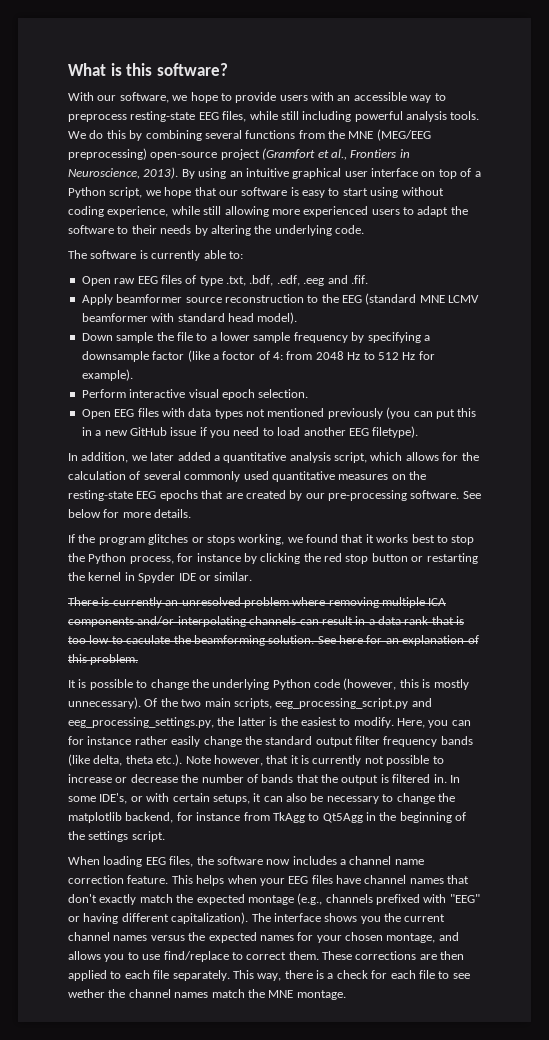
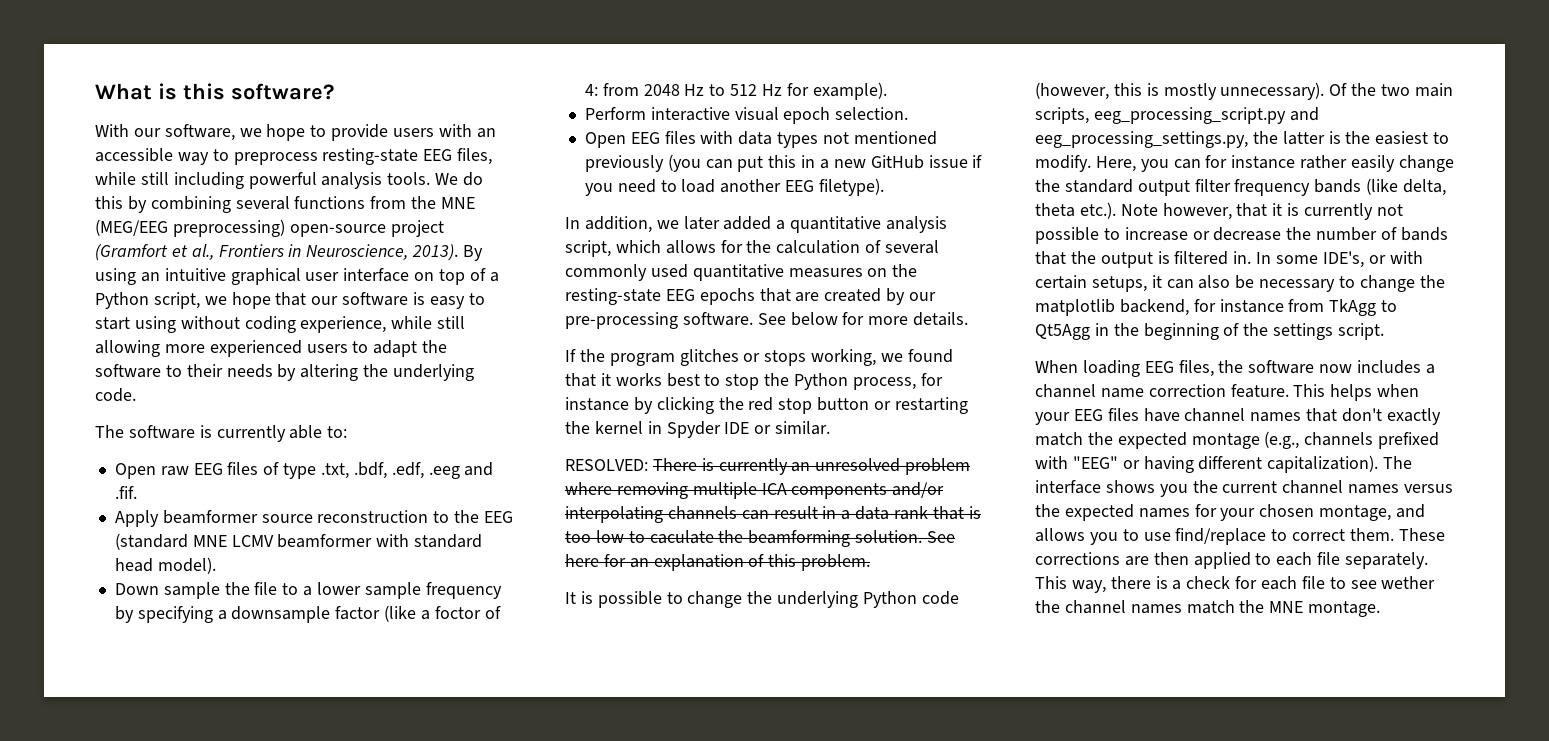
(253, 576) none -> [565,459,648,471] RESOLVED:

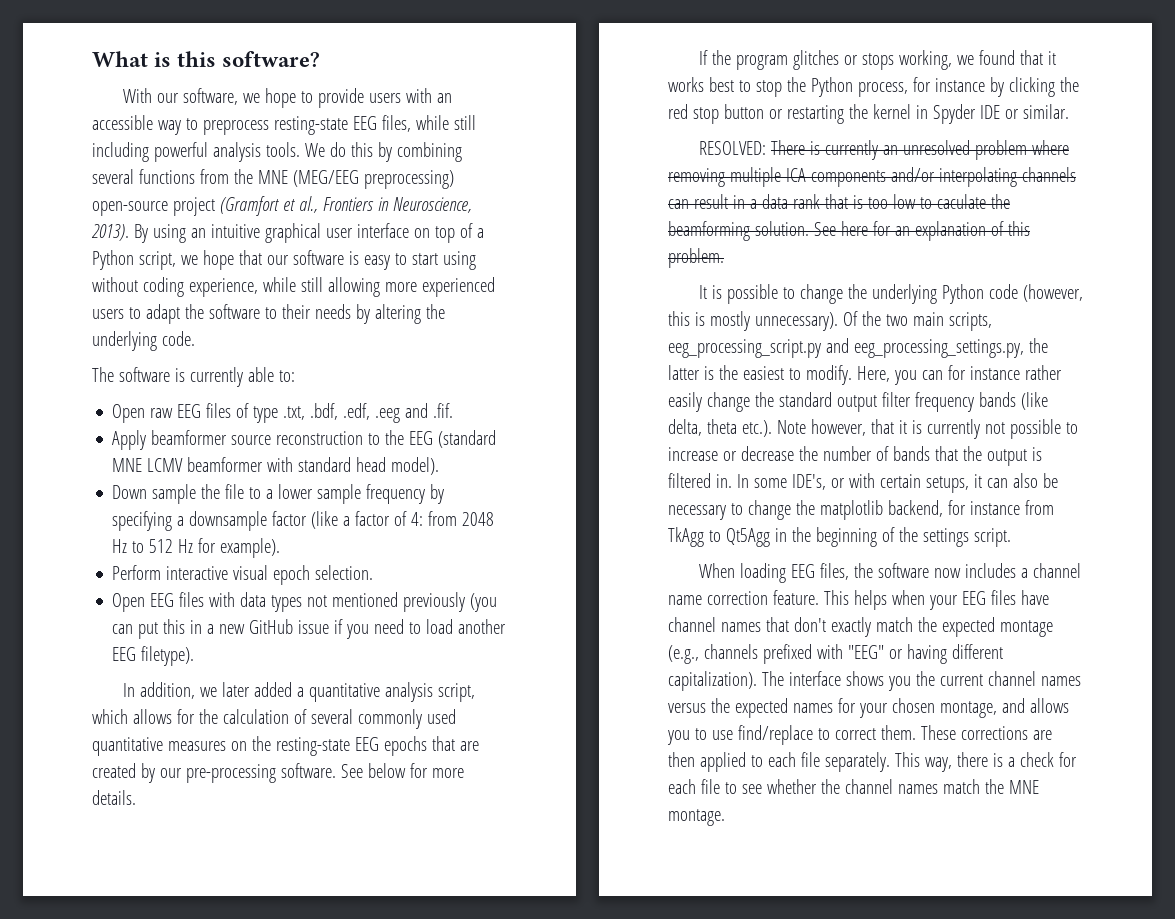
[434,606,481,619] foctor -> [355,511,391,526] factor
[1381,576,1436,589] wether -> [766,779,817,794] whether

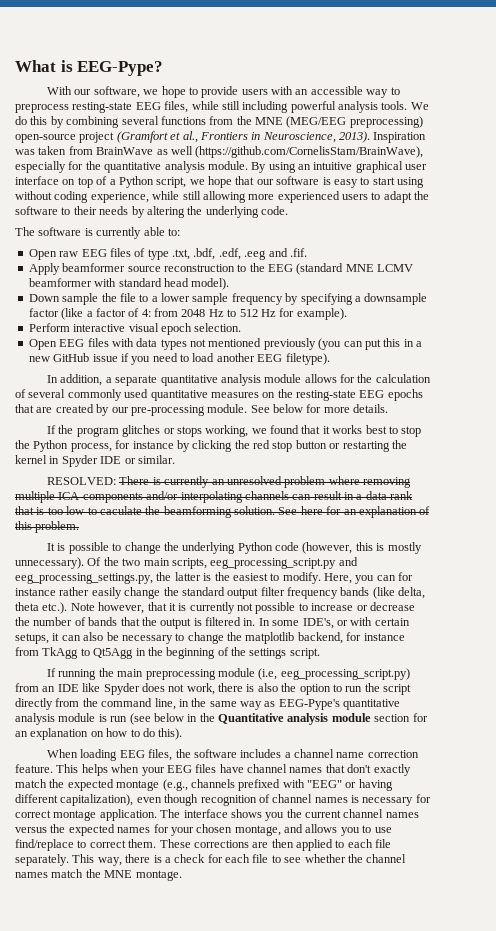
[177,51,321,67] this software? -> [77,61,164,76] EEG-Pype?
(129, 232) none -> [373,132,427,143] [15,146,424,158] [15,161,248,173] Inspiration was taken from BrainWave as well (https://github.com/CornelisStam/BrainWave), especially for the quantitative analysis module.
[199,682,475,702] [92,709,128,724] we later added a quantitative analysis script, which -> [105,374,302,386] a separate quantitative analysis module
[280,763,336,778] software. -> [207,404,248,413] module.
(1011, 537) none -> [47,668,410,680] [15,683,411,695] [15,698,401,710] [15,713,428,725] [15,728,183,740] // If running the main preprocessing module (i.e, eeg_processing_script.py) from an IDE like Spyder does not work, there is also the option to run the script directly from the command line, in the same way as EEG-Pype's quantitative analysis module is run (see below in the Quantitative analysis module section for an explanation on how to do this).
[933,568,961,578] now -> (237, 753) none
[668,671,757,691] capitalization). -> [60,794,431,806] [15,809,157,821] capitalization), even though recognition of channel names is necessary for correct montage application.

